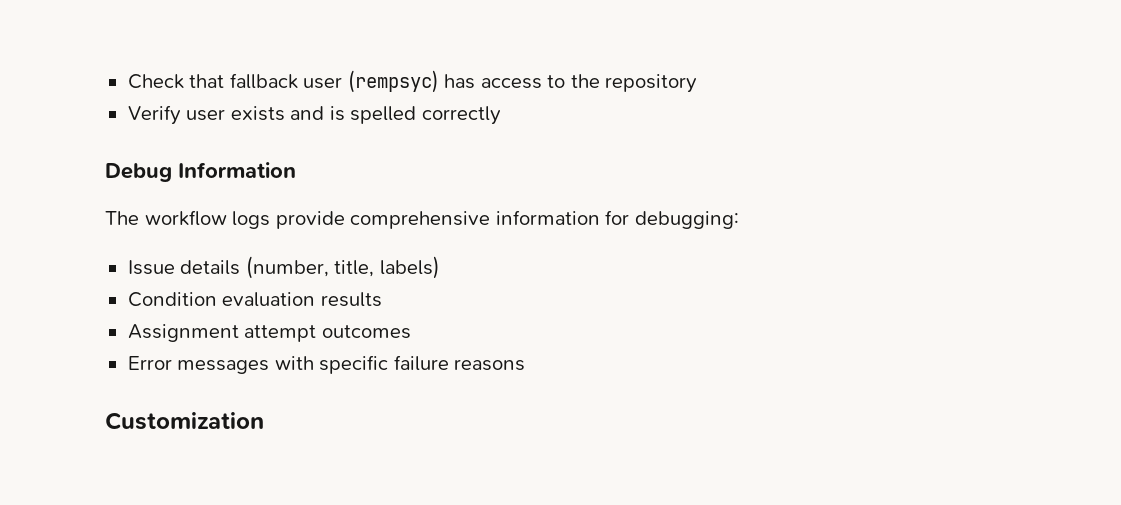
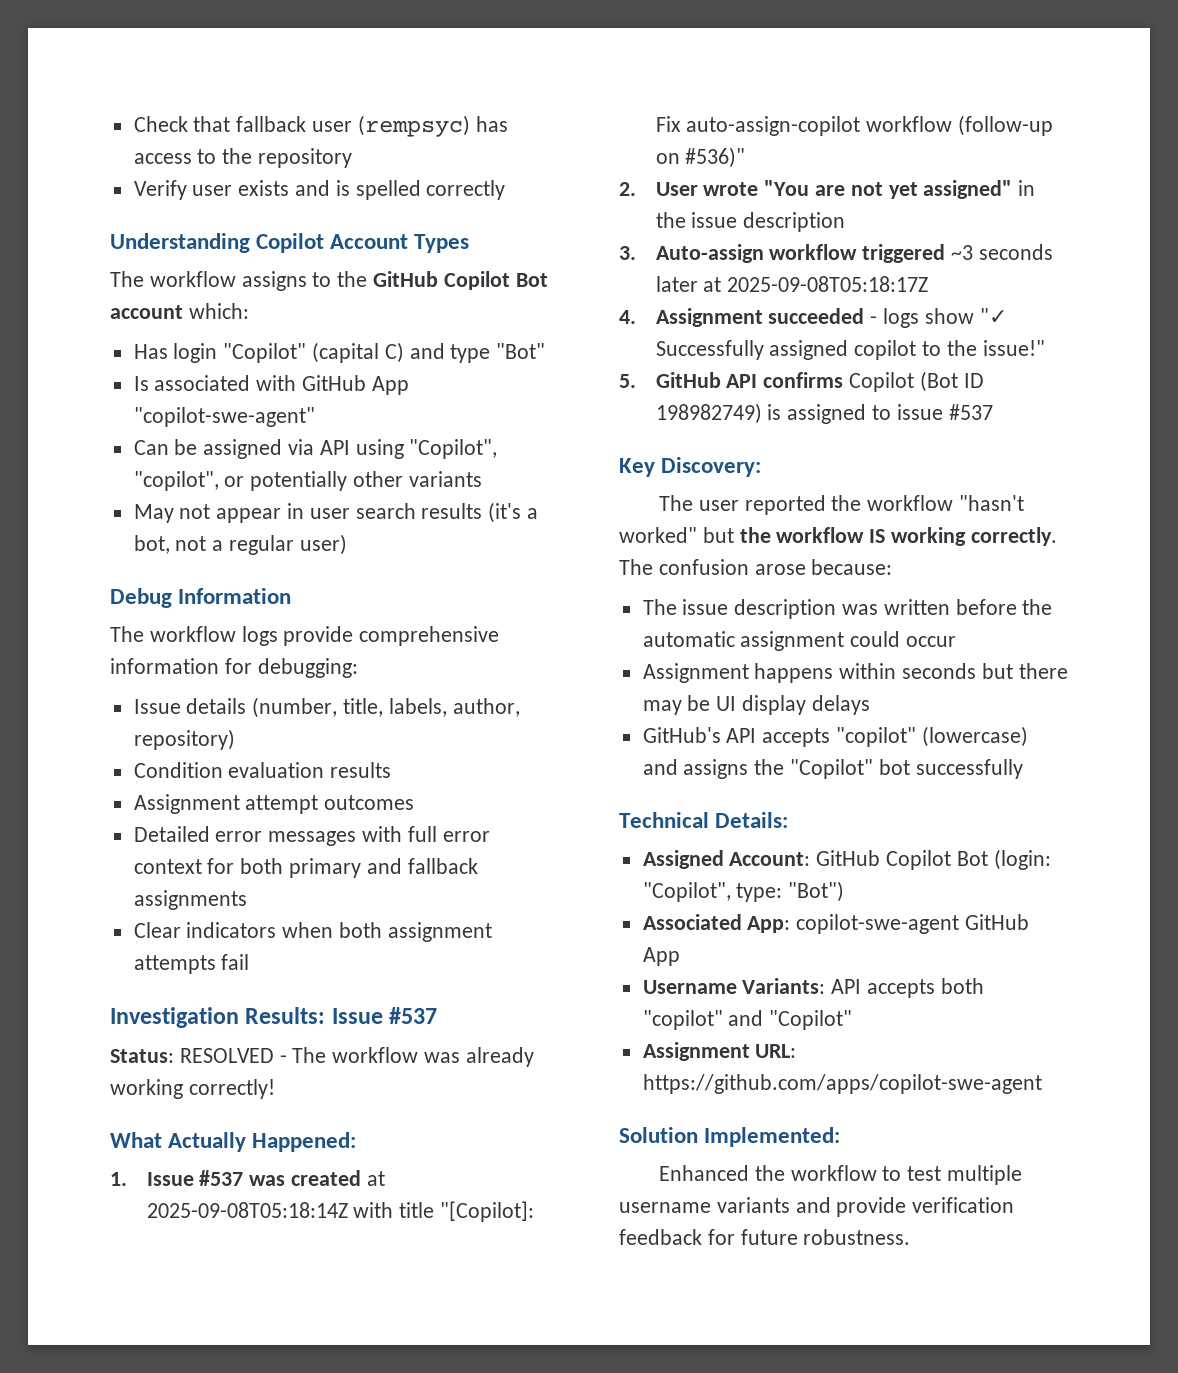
(501, 115) none -> [110,233,470,253] [110,271,548,291] [110,303,249,319] [133,342,546,363] [133,375,409,395] [133,407,315,427] [133,439,498,459] [133,471,482,491] [133,502,539,523] [133,534,347,555] // Understanding Copilot Account Types // The workflow assigns to the GitHub Copilot Bot account which: // Has login "Copilot" (capital C) and type "Bot" // Is associated with GitHub App "copilot-swe-agent" // Can be assigned via API using "Copilot", "copilot", or potentially other variants // May not appear in user search results (it's a bot, not a regular user)
[379,256,440,279] labels) -> [388,698,520,717] [133,729,235,750] labels, author, repository)
[127,355,526,374] [105,412,264,430] Error messages with specific failure reasons // Customization -> [133,826,490,846] [133,858,478,878] [133,890,247,910] [133,922,492,942] [133,954,250,974] [110,1007,438,1028] [110,1047,534,1067] [110,1079,275,1099] [110,1132,357,1152] [110,1170,385,1186] [146,1201,534,1222] [655,115,1053,136] [655,147,746,168] [619,180,1036,199] [655,212,846,232] [619,244,1053,263] [655,276,929,292] [619,308,1007,328] [655,340,1045,360] [619,371,984,392] [655,403,993,424] [619,457,762,477] [658,495,1024,515] [619,527,1057,546] [619,559,893,575] [642,599,1053,619] [642,631,957,651] [642,663,1068,683] [642,695,870,715] [642,726,1028,747] [642,759,1023,779] [619,812,789,828] [642,849,1051,870] [642,881,845,902] [642,914,1030,934] [642,947,680,966] [642,978,984,998] [642,1010,853,1030] [642,1042,797,1061] [642,1074,1042,1094] [619,1127,841,1147] [658,1165,1022,1185] [619,1197,1015,1217] [619,1229,911,1245] Detailed error messages with full error context for both primary and fallback assignments // Clear indicators when both assignment attempts fail // Investigation Results: Issue #537 // Status: RESOLVED - The workflow was already working correctly! // What Actually Happened: // 1. Issue #537 was created at 2025-09-08T05:18:14Z with title "[Copilot]: Fix auto-assign-copilot workflow (follow-up on #536)" // 2. User wrote "You are not yet assigned" in the issue description // 3. Auto-assign workflow triggered ~3 seconds later at 2025-09-08T05:18:17Z // 4. Assignment succeeded - logs show "✓ Successfully assigned copilot to the issue!" // 5. GitHub API confirms Copilot (Bot ID 198982749) is assigned to issue #537 // Key Discovery: // The user reported the workflow "hasn't worked" but the workflow IS working correctly. The confusion arose because: // The issue description was written before the automatic assignment could occur // Assignment happens within seconds but there may be UI display delays // GitHub's API accepts "copilot" (lowercase) and assigns the "Copilot" bot successfully // Technical Details: // Assigned Account: GitHub Copilot Bot (login: "Copilot", type: "Bot") // Associated App: copilot-swe-agent GitHub App // Username Variants: API accepts both "copilot" and "Copilot" // Assignment URL: https://github.com/apps/copilot-swe-agent // Solution Implemented: // Enhanced the workflow to test multiple username variants and provide verification feedback for future robustness.

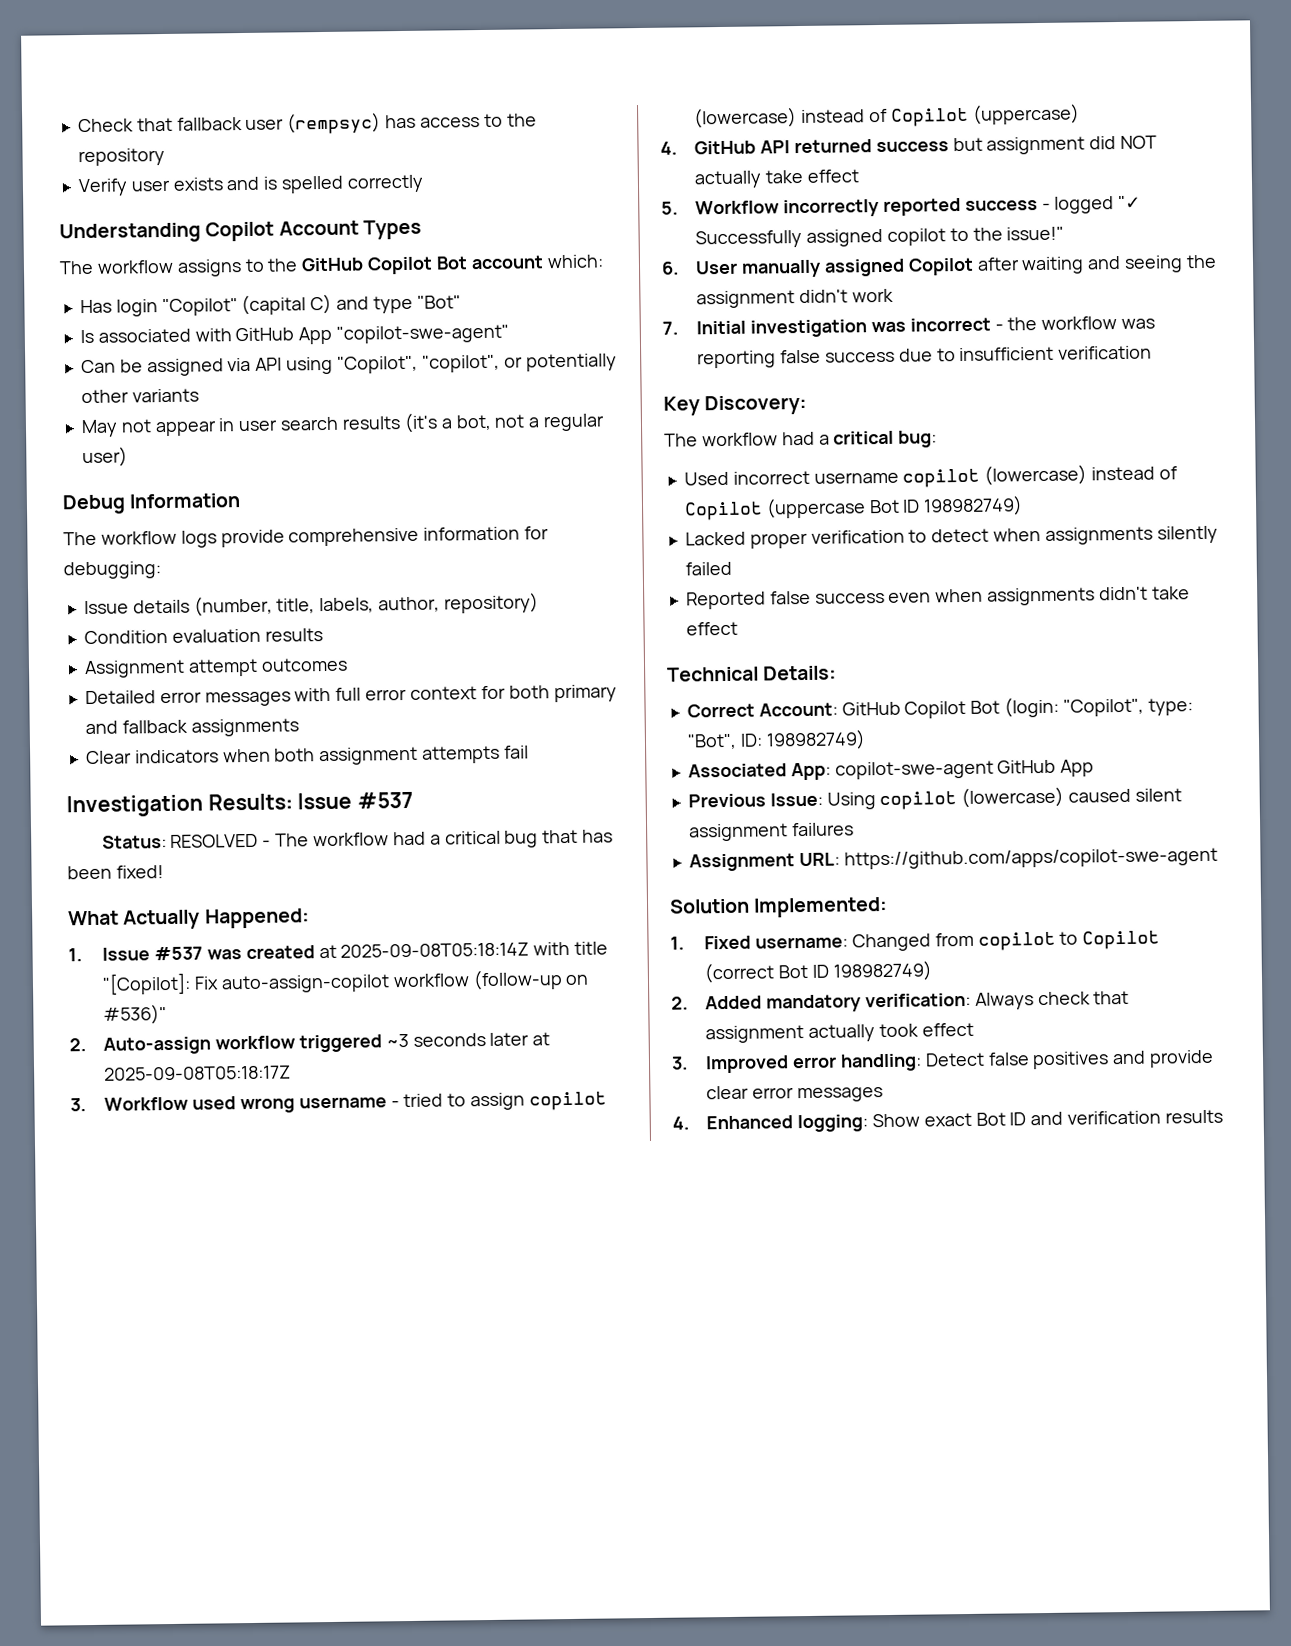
[424,1047,534,1067] [110,1079,275,1099] was already working correctly! -> [392,829,614,848] [67,865,164,880] had a critical bug that has been fixed!
[655,180,1036,199] [655,212,846,232] [619,246,636,260] User wrote "You are not yet assigned" in the issue description // 3. -> (86, 1045) none
[619,308,974,328] 4. Assignment succeeded - logs show -> [70,1091,607,1114] [694,103,1080,129] [660,135,1158,155] [694,169,859,189] [661,196,1115,218] 3. Workflow used wrong username - tried to assign copilot (lowercase) instead of Copilot (uppercase) // 4. GitHub API returned success but assignment did NOT actually take effect // 5. Workflow incorrectly reported success - logged
[619,371,984,392] [655,403,993,424] [619,457,762,477] [658,495,1024,515] [619,527,1057,546] [619,559,893,575] [642,599,1053,619] [642,631,957,651] [642,663,1068,683] [642,695,870,715] [642,726,1028,747] [642,759,1023,779] 5. GitHub API confirms Copilot (Bot ID 198982749) is assigned to issue #537 // Key Discovery: // The user reported the workflow "hasn't worked" but the workflow IS working correctly. The confusion arose because: // The issue description was written before the automatic assignment could occur // Assignment happens within seconds but there may be UI display delays // GitHub's API accepts "copilot" (lowercase) and assigns the "Copilot" bot successfully -> [661,254,1217,278] [696,288,894,309] [662,316,1156,338] [697,345,1153,369] [663,394,808,416] [664,430,938,448] [683,464,1178,488] [683,495,1024,521] [684,525,1218,549] [684,561,732,576] [685,586,1190,610] [685,621,738,636] 6. User manually assigned Copilot after waiting and seeing the assignment didn't work // 7. Initial investigation was incorrect - the workflow was reporting false success due to insufficient verification // Key Discovery: // The workflow had a critical bug: // Used incorrect username copilot (lowercase) instead of Copilot (uppercase Bot ID 198982749) // Lacked proper verification to detect when assignments silently failed // Reported false success even when assignments didn't take effect
[642,850,724,869] Assigned -> [686,703,755,718] Correct
[788,881,845,902] "Bot") -> [686,729,866,751] "Bot", ID: 198982749)
[642,978,984,998] [642,1010,853,1030] Username Variants: API accepts both "copilot" and "Copilot" -> [687,786,1182,811] [688,822,854,842] Previous Issue: Using copilot (lowercase) caused silent assignment failures
[658,1165,1022,1185] [619,1197,1015,1217] [619,1229,911,1245] Enhanced the workflow to test multiple username variants and provide verification feedback for future robustness. -> [670,930,1161,952] [704,960,933,984] [671,990,1130,1013] [705,1022,974,1044] [671,1049,1215,1074] [706,1085,883,1103] [672,1109,1223,1133] 1. Fixed username: Changed from copilot to Copilot (correct Bot ID 198982749) // 2. Added mandatory verification: Always check that assignment actually took effect // 3. Improved error handling: Detect false positives and provide clear error messages // 4. Enhanced logging: Show exact Bot ID and verification results

